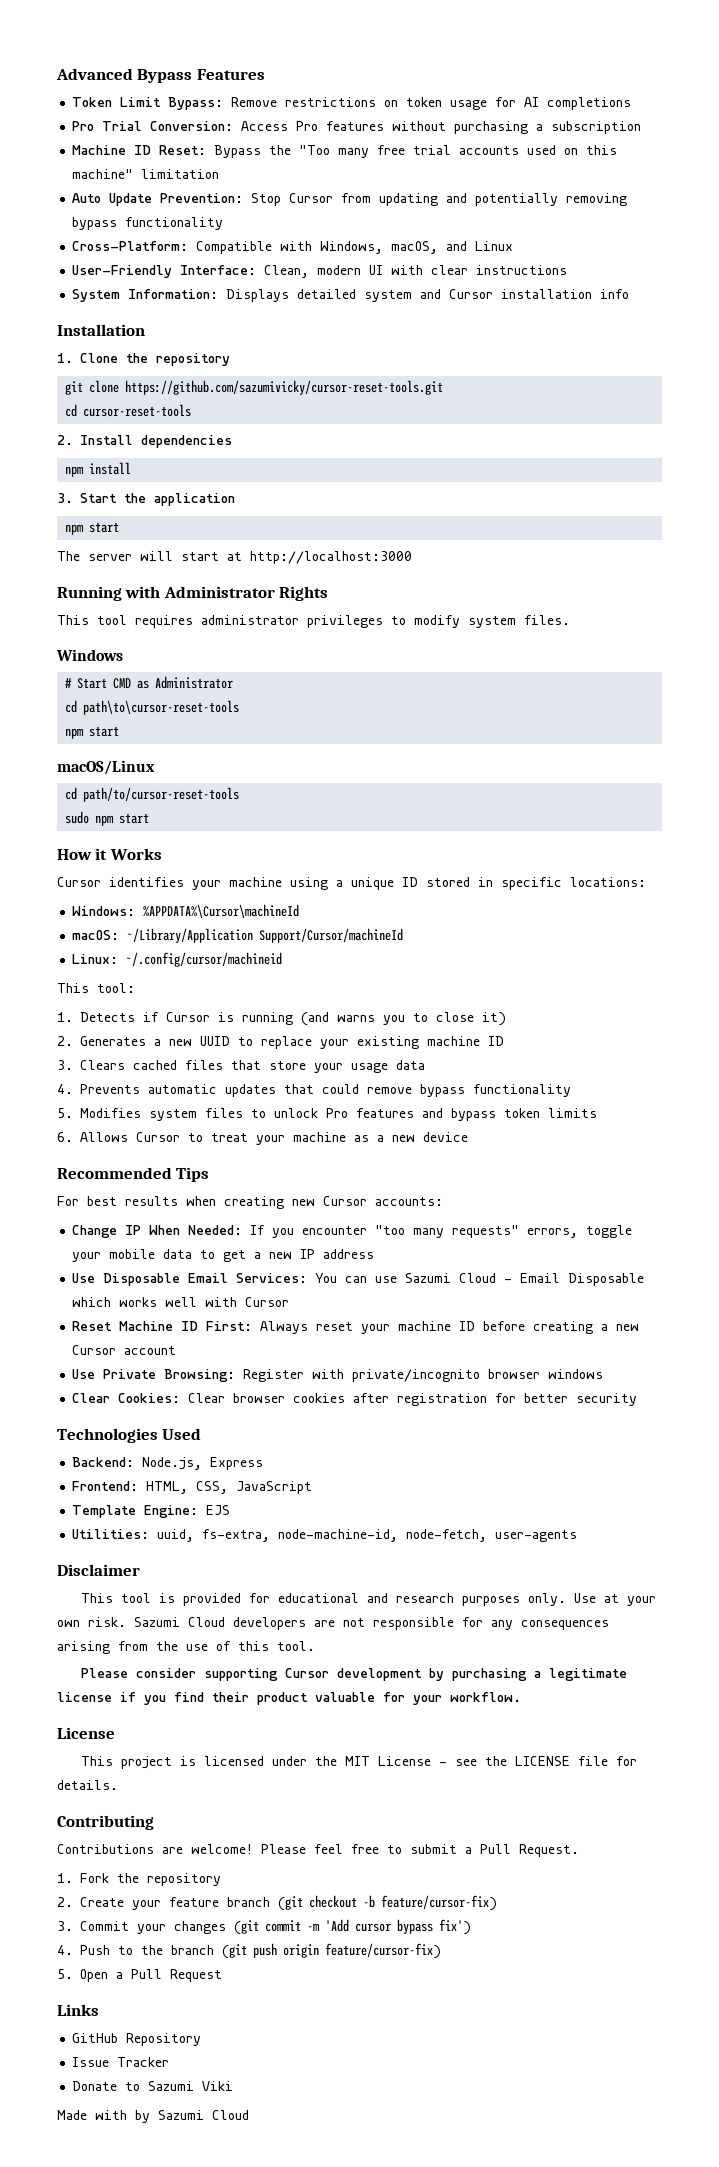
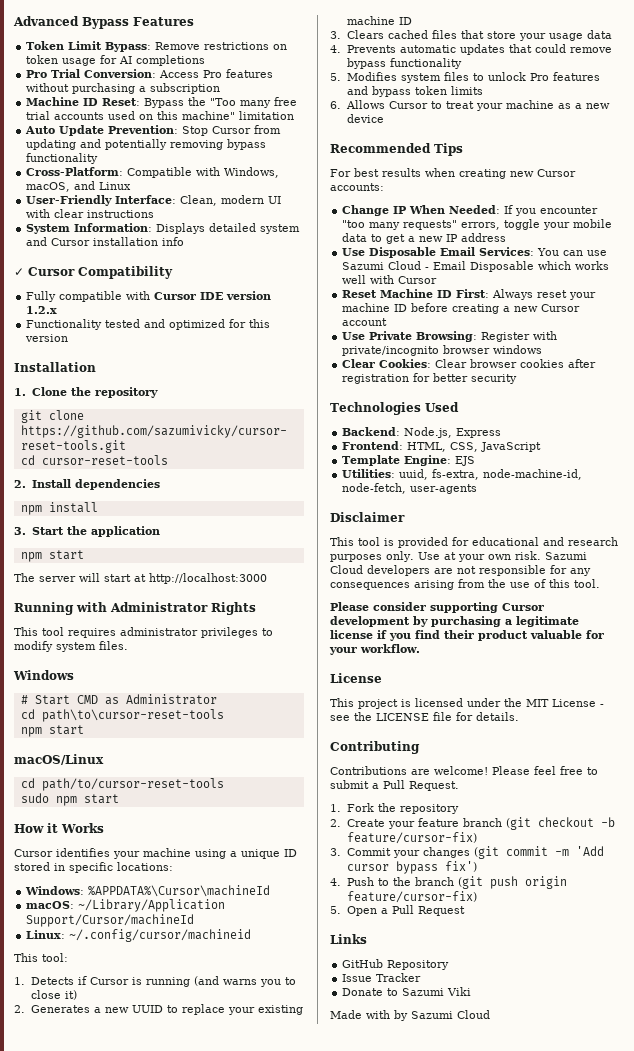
(630, 294) none -> [14,266,173,279] [26,291,272,302] [26,306,58,314] [26,319,271,330] [25,334,69,342] // ✓ Cursor Compatibility // Fully compatible with Cursor IDE version 1.2.x // Functionality tested and optimized for this version

